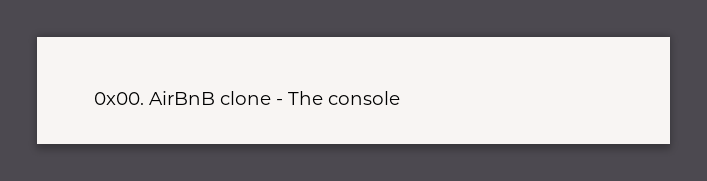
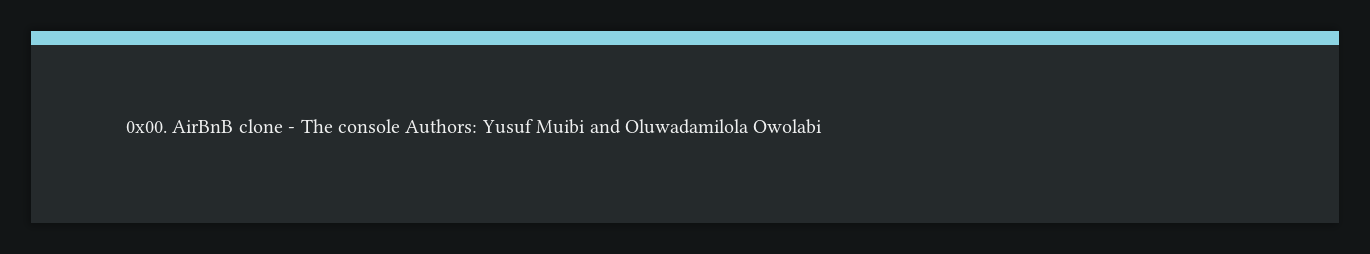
(400, 98) none -> [405,119,823,134] Authors: Yusuf Muibi and Oluwadamilola Owolabi

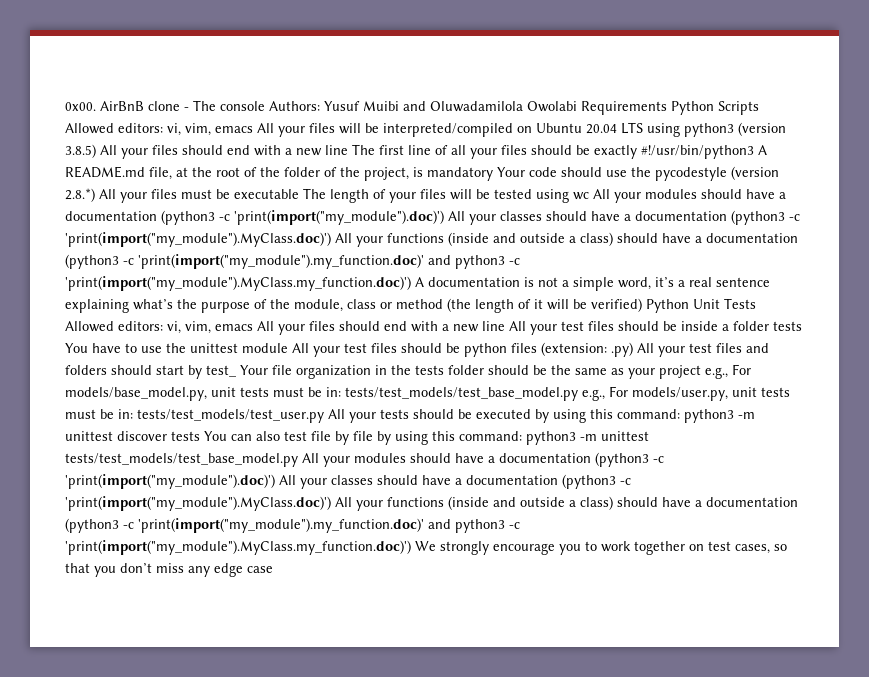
(823, 126) none -> [581,101,759,115] [65,122,786,137] [65,144,767,159] [65,166,779,181] [65,188,786,203] [65,210,800,225] [65,232,798,247] [65,254,520,269] [65,276,770,291] [65,298,756,313] [65,321,802,335] [65,342,769,357] [65,364,751,379] [65,386,790,401] [65,409,755,423] [65,431,649,445] [65,452,664,467] [65,474,631,489] [65,496,798,511] [65,518,520,533] [65,540,787,555] [65,563,273,577] Requirements Python Scripts Allowed editors: vi, vim, emacs All your files will be interpreted/compiled on Ubuntu 20.04 LTS using python3 (version 3.8.5) All your files should end with a new line The first line of all your files should be exactly #!/usr/bin/python3 A README.md file, at the root of the folder of the project, is mandatory Your code should use the pycodestyle (version 2.8.*) All your files must be executable The length of your files will be tested using wc All your modules should have a documentation (python3 -c 'print(import("my_module").doc)') All your classes should have a documentation (python3 -c 'print(import("my_module").MyClass.doc)') All your functions (inside and outside a class) should have a documentation (python3 -c 'print(import("my_module").my_function.doc)' and python3 -c 'print(import("my_module").MyClass.my_function.doc)') A documentation is not a simple word, it’s a real sentence explaining what’s the purpose of the module, class or method (the length of it will be verified) Python Unit Tests Allowed editors: vi, vim, emacs All your files should end with a new line All your test files should be inside a folder tests You have to use the unittest module All your test files should be python files (extension: .py) All your test files and folders should start by test_ Your file organization in the tests folder should be the same as your project e.g., For models/base_model.py, unit tests must be in: tests/test_models/test_base_model.py e.g., For models/user.py, unit tests must be in: tests/test_models/test_user.py All your tests should be executed by using this command: python3 -m unittest discover tests You can also test file by file by using this command: python3 -m unittest tests/test_models/test_base_model.py All your modules should have a documentation (python3 -c 'print(import("my_module").doc)') All your classes should have a documentation (python3 -c 'print(import("my_module").MyClass.doc)') All your functions (inside and outside a class) should have a documentation (python3 -c 'print(import("my_module").my_function.doc)' and python3 -c 'print(import("my_module").MyClass.my_function.doc)') We strongly encourage you to work together on test cases, so that you don’t miss any edge case

